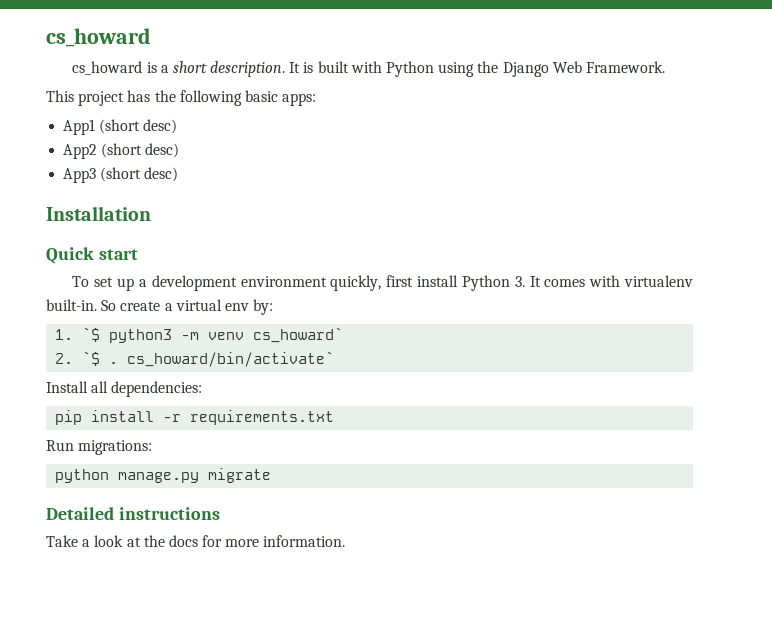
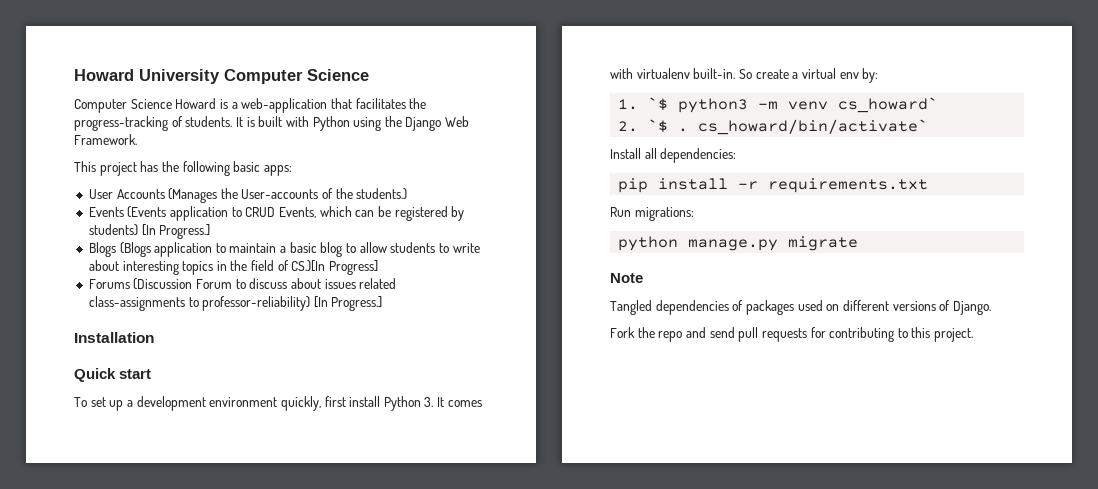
[46,28,151,47] [72,61,286,77] cs_howard // cs_howard is a short description. -> [74,69,369,84] [74,98,427,113] [74,116,233,131] Howard University Computer Science // Computer Science Howard is a web-application that facilitates the progress-tracking of students.
[63,119,178,135] [63,143,180,159] [63,167,179,183] App1 (short desc) // App2 (short desc) // App3 (short desc) -> [88,188,408,203] [88,206,465,221] [88,224,211,239] [88,242,480,257] [88,260,379,275] [88,278,397,290] [88,296,383,311] User Accounts (Manages the User-accounts of the students.) // Events (Events application to CRUD Events, which can be registered by students) [In Progress.] // Blogs (Blogs application to maintain a basic blog to allow students to write about interesting topics in the field of CS.)[In Progress] // Forums (Discussion Forum to discuss about issues related class-assignments to professor-reliability) [In Progress.]
[46,507,220,520] [46,535,346,547] Detailed instructions // Take a look at the docs for more information. -> [610,273,643,283] [610,300,991,315] [610,327,974,342] Note // Tangled dependencies of packages used on different versions of Django. // Fork the repo and send pull requests for contributing to this project.

